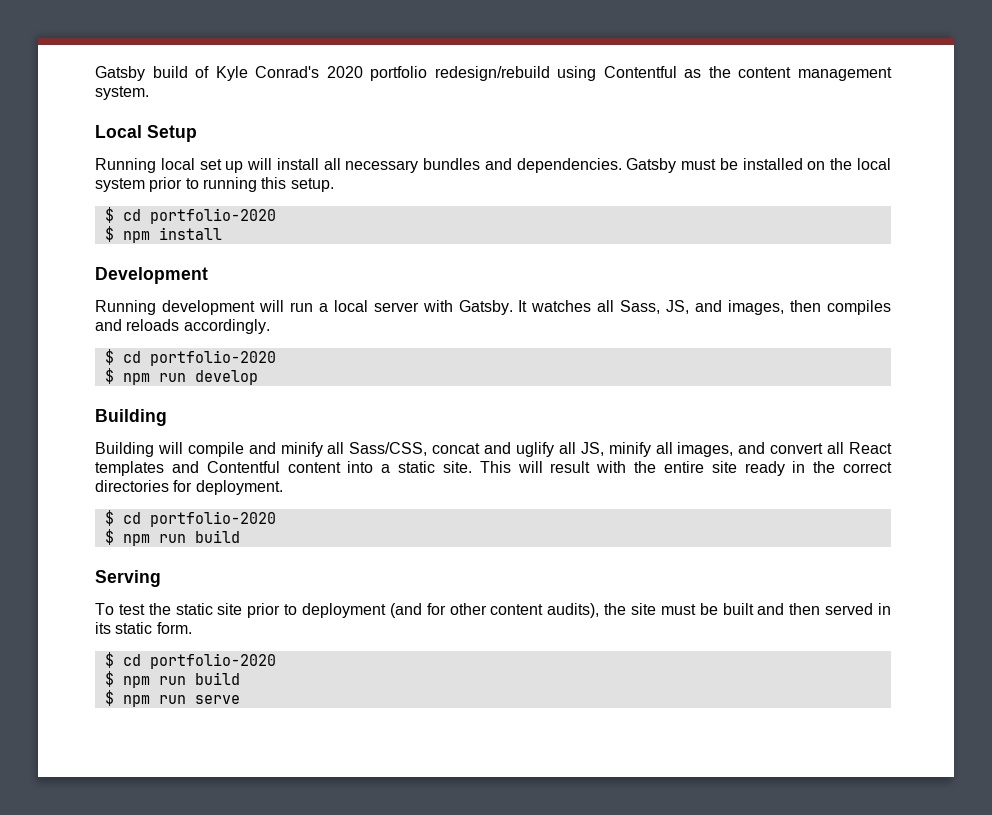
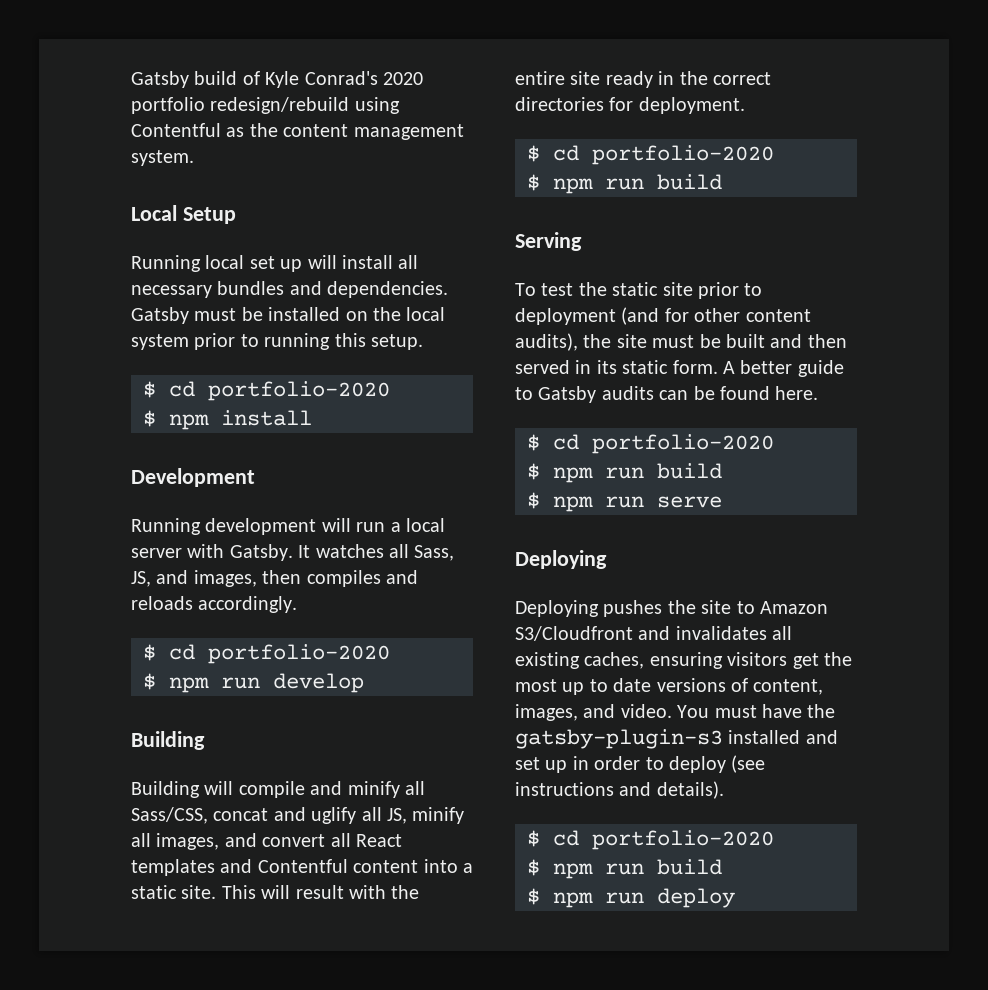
(192, 628) none -> [723,360,844,377] [515,386,819,403] A better guide to Gatsby audits can be found here.
(240, 699) none -> [515,550,607,569] [515,600,828,617] [515,626,793,641] [515,652,852,669] [515,678,824,695] [515,704,836,721] [515,729,838,749] [515,755,766,773] [515,781,724,799] [527,830,774,850] [527,859,722,879] [527,888,735,908] // Deploying // Deploying pushes the site to Amazon S3/Cloudfront and invalidates all existing caches, ensuring visitors get the most up to date versions of content, images, and video. You must have the gatsby-plugin-s3 installed and set up in order to deploy (see instructions and details). // $ cd portfolio-2020 // $ npm run build // $ npm run deploy

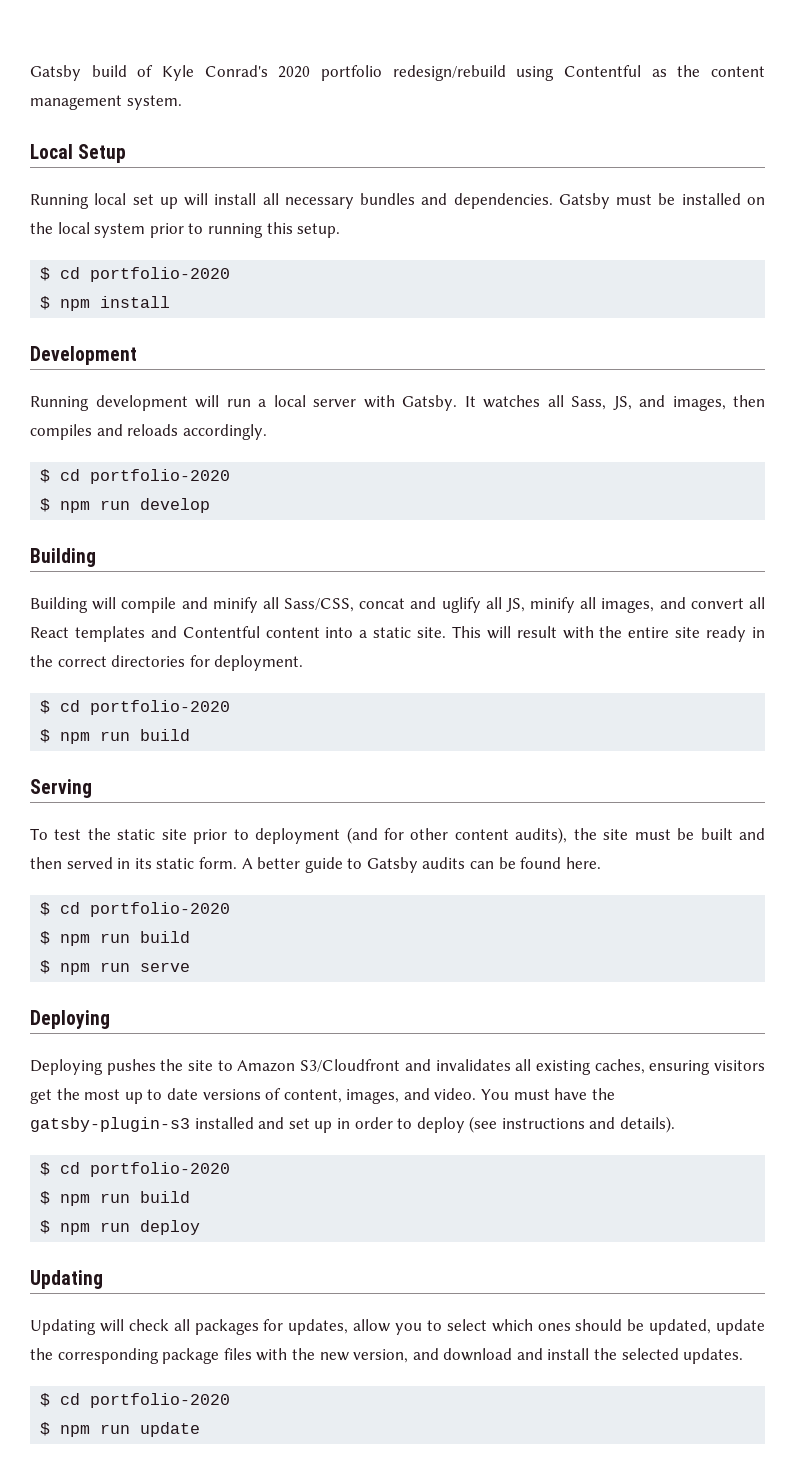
(735, 898) none -> [30,1270,103,1289] [30,1319,765,1335] [30,1348,744,1364] [40,1393,231,1408] [40,1422,201,1437] // Updating // Updating will check all packages for updates, allow you to select which ones should be updated, update the corresponding package files with the new version, and download and install the selected updates. // $ cd portfolio-2020 // $ npm run update

